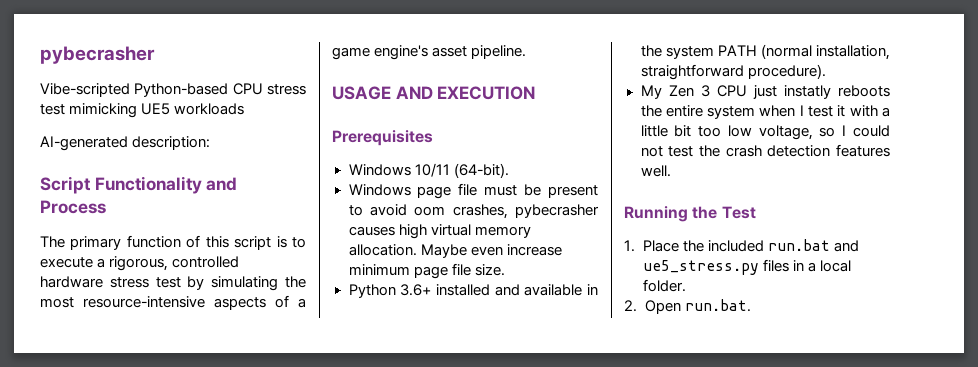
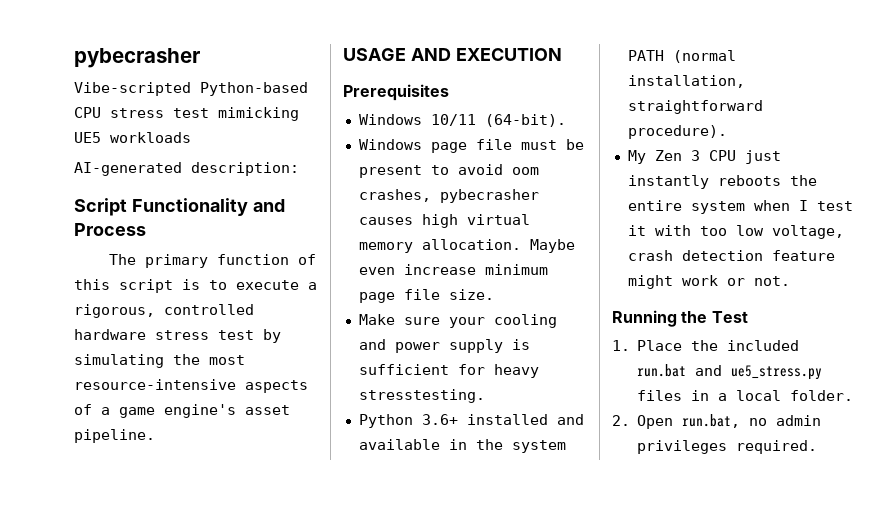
(505, 270) none -> [358,314,557,328] [358,339,530,353] [358,364,539,378] [358,389,485,403] // Make sure your cooling and power supply is sufficient for heavy stresstesting.
[783,85,831,99] instatly -> [627,175,709,189] instantly
[882,107,890,117] [640,125,890,140] [640,144,890,157] [640,165,671,177] a little bit too low voltage, so I could not test the crash detection features well. -> [699,225,844,239] [627,250,835,261] [627,275,790,289] too low voltage, crash detection feature might work or not.
[684,299,751,312] run.bat. -> [682,414,822,428] [637,440,818,454] run.bat, no admin privileges required.

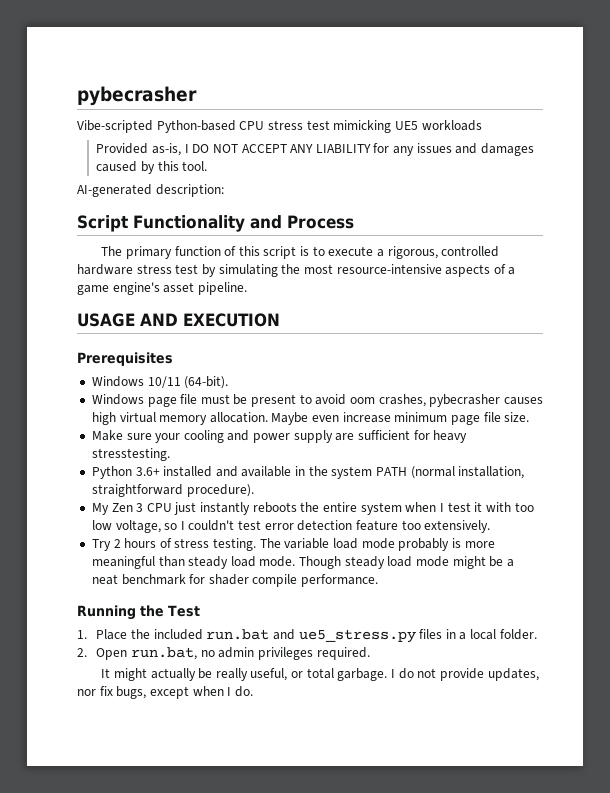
(191, 137) none -> [96,143,535,156] [96,161,208,174] // Provided as-is, I DO NOT ACCEPT ANY LIABILITY for any issues and damages caused by this tool.
[511,339,530,350] is -> [335,433,355,441] are
[627,250,835,261] [627,275,790,289] crash detection feature might work or not. -> [164,520,491,533] [91,538,495,551] [91,556,514,569] [91,574,379,587] so I couldn't test error detection feature too extensively. // Try 2 hours of stress testing. The variable load mode probably is more meaningful than steady load mode. Though steady load mode might be a neat benchmark for shader compile performance.
(818, 447) none -> [101,668,539,681] [77,686,253,699] // It might actually be really useful, or total garbage. I do not provide updates, nor fix bugs, except when I do.

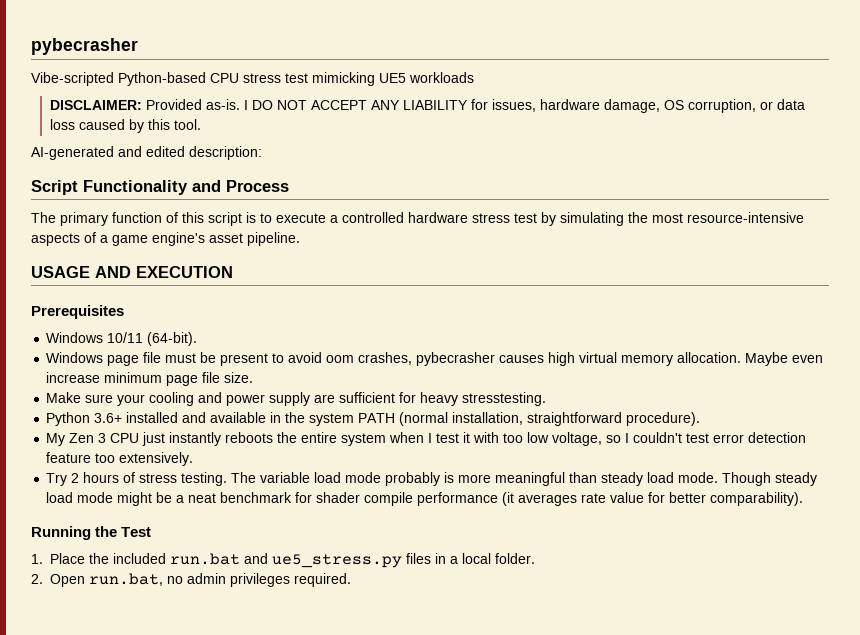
[96,143,181,156] Provided as-is, -> [49,99,240,110] DISCLAIMER: Provided as-is.
[393,143,535,156] any issues and damages -> [491,99,805,113] [49,119,75,130] issues, hardware damage, OS corruption, or data loss
(152, 190) none -> [118,146,185,157] and edited
[387,246,438,259] rigorous, -> (338, 219) none
[301,574,379,587] performance. -> [417,492,804,506] performance (it averages rate value for better comparability).
[101,668,539,681] [77,686,253,699] // It might actually be really useful, or total garbage. I do not provide updates, nor fix bugs, except when I do. -> (351, 580) none

